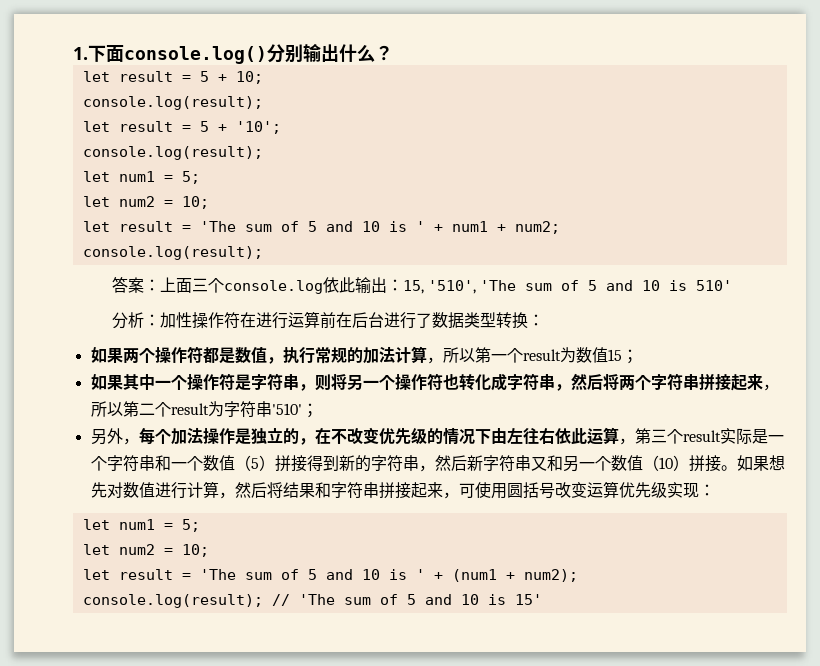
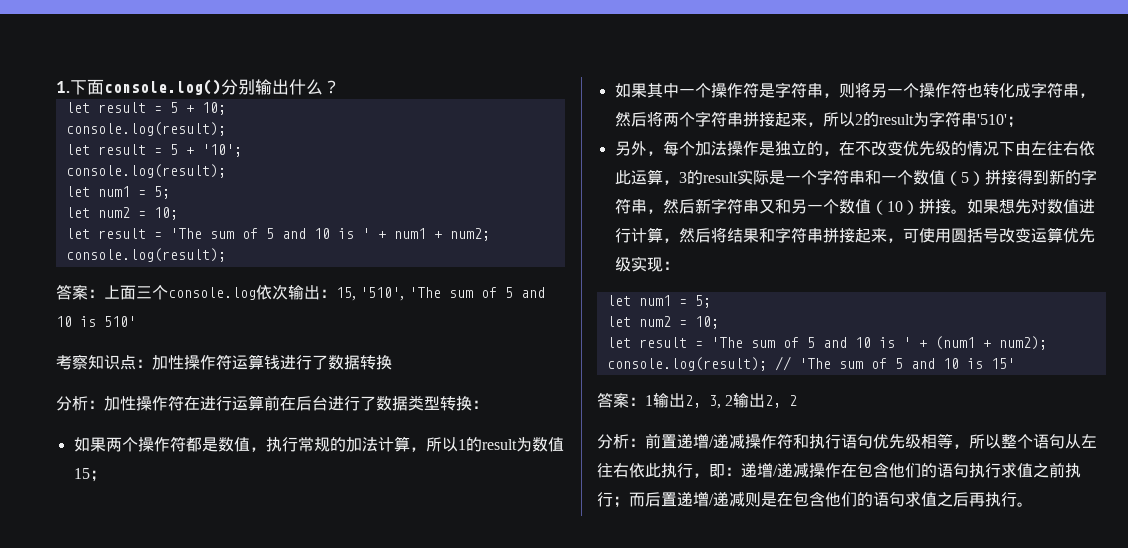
[338,277,355,293] 此 -> [272,284,288,300] 次
(733, 285) none -> [56,354,392,370] // 考察知识点：加性操作符运算钱进行了数据转换
[474,347,523,363] 第一个 -> [457,437,482,452] 1的
[122,401,171,417] 第二个 -> [854,112,879,127] 2的
[634,428,683,444] 第三个 -> [678,170,703,185] 3的
(542, 599) none -> [597,392,798,409] [597,433,1097,449] [597,462,1081,478] [597,491,1033,508] // 答案：1输出2, 3, 2输出2, 2 // 分析：前置递增/递减操作符和执行语句优先级相等，所以整个语句从左往右依此执行，即：递增/递减操作在包含他们的语句执行求值之前执行；而后置递增/递减则是在包含他们的语句求值之后再执行。

